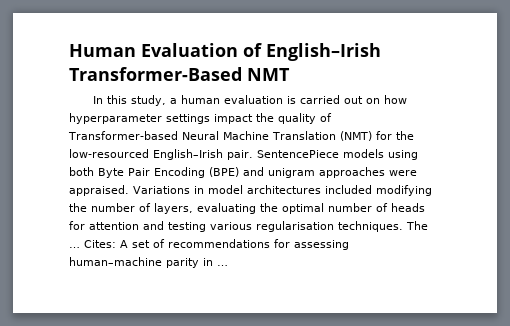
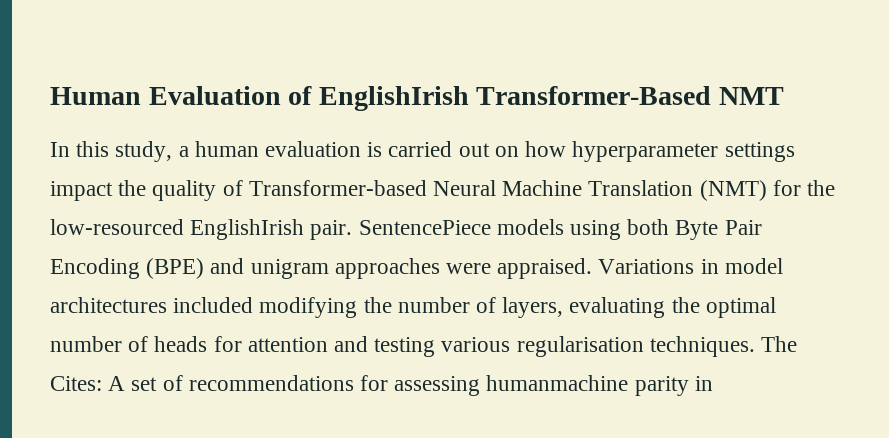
[266,43,381,61] English–Irish -> [318,86,469,111] EnglishIrish
[153,149,223,160] English–Irish -> [190,219,305,240] EnglishIrish
[69,247,80,248] … -> (798, 344) none
[69,257,162,266] human–machine -> [486,375,629,391] humanmachine
[217,265,228,266] … -> (713, 383) none

